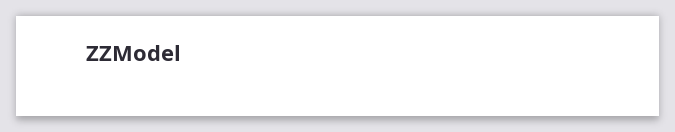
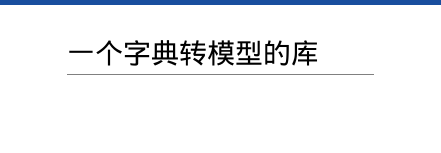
[86,45,181,61] ZZModel -> [67,40,319,66] 一个字典转模型的库

